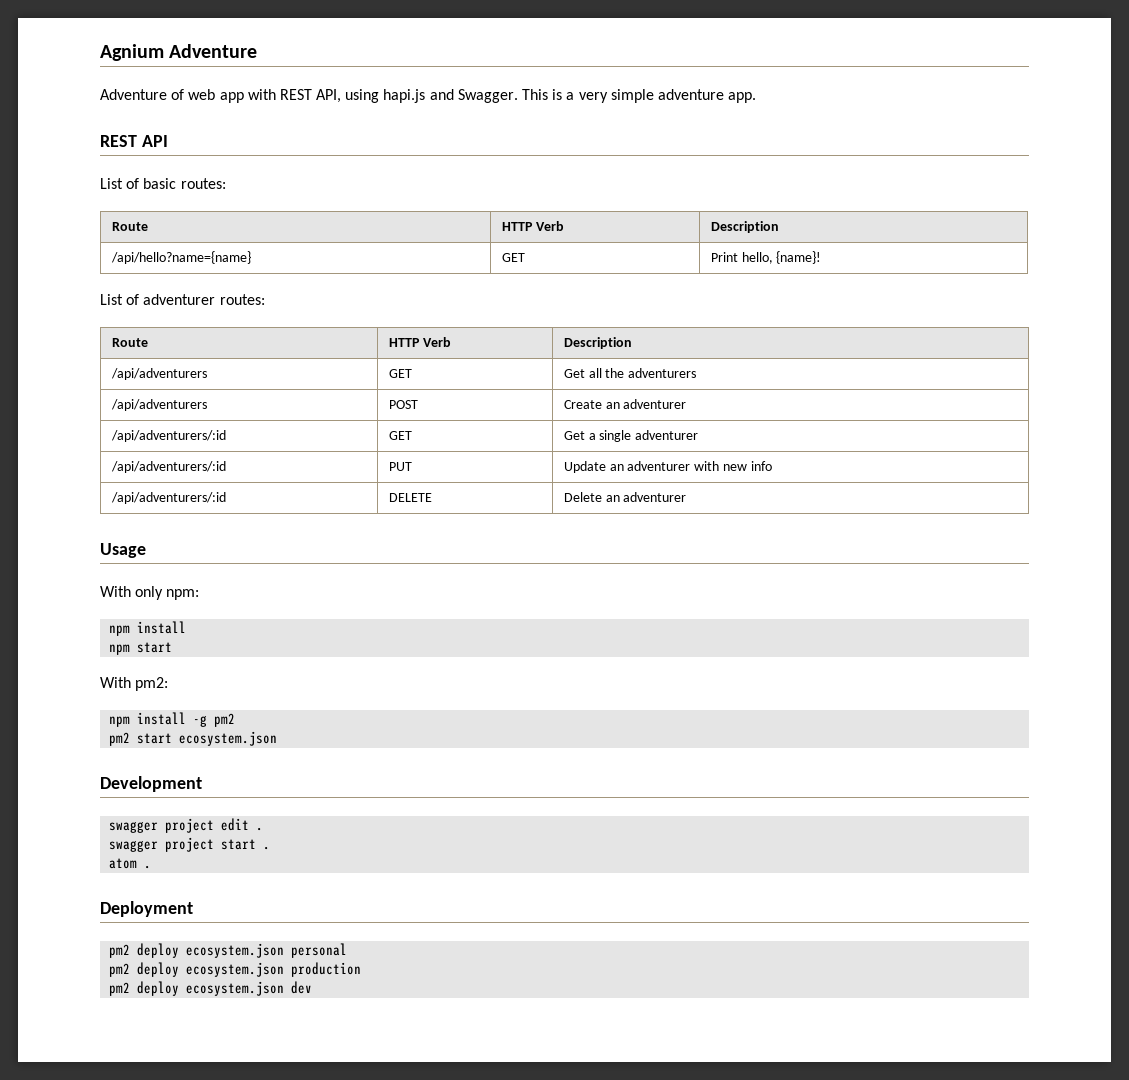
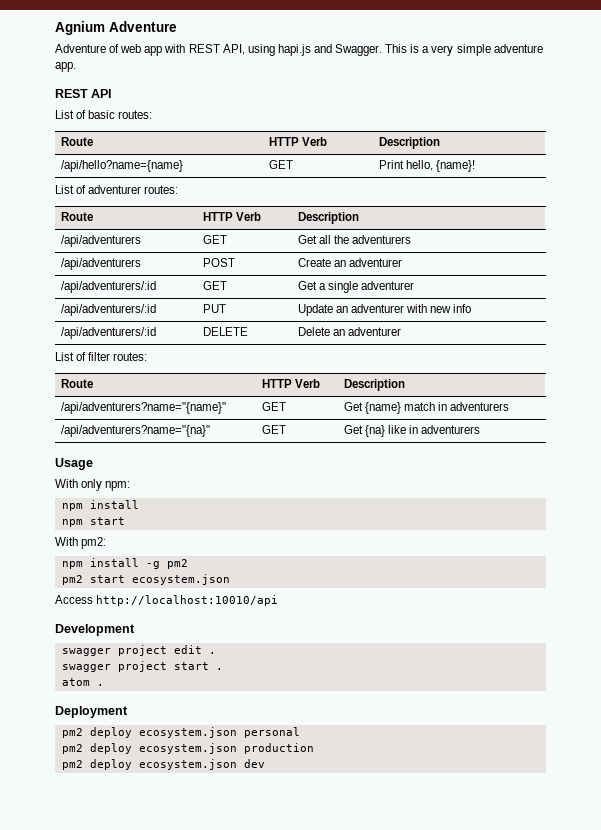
(687, 497) none -> [55,352,148,361] [60,379,93,388] [261,379,320,388] [343,379,405,391] [60,402,226,414] [261,402,286,411] [343,402,510,414] [60,425,210,437] [261,425,286,434] [343,425,481,437] // List of filter routes: // Route | HTTP Verb | Description // /api/adventurers?name="{name}" | GET | Get {name} match in adventurers // /api/adventurers?name="{na}" | GET | Get {na} like in adventurers
(278, 738) none -> [55,595,279,606] // Access http://localhost:10010/api

